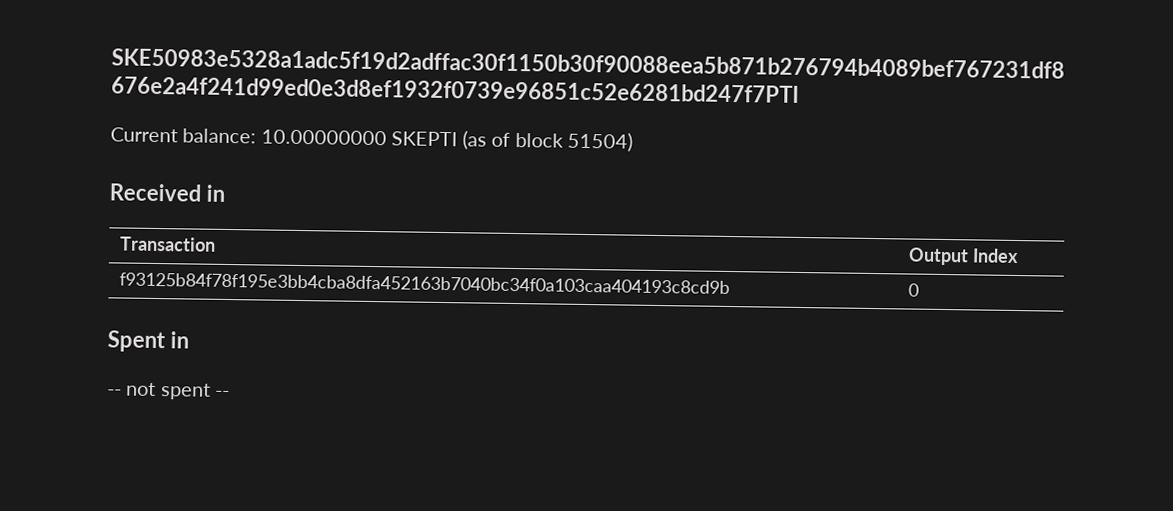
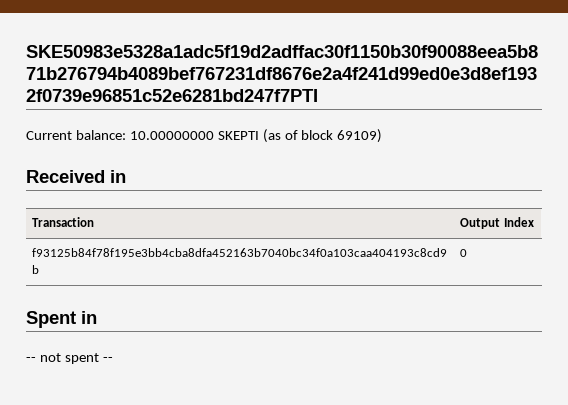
[566,131,633,152] 51504) -> [337,129,383,143] 69109)

